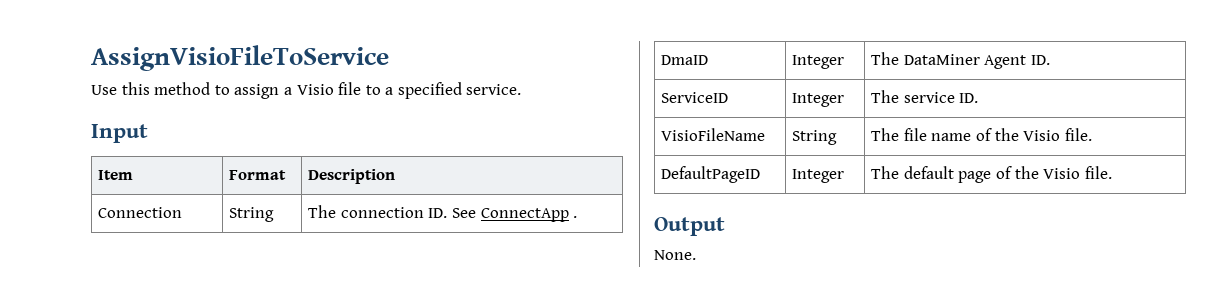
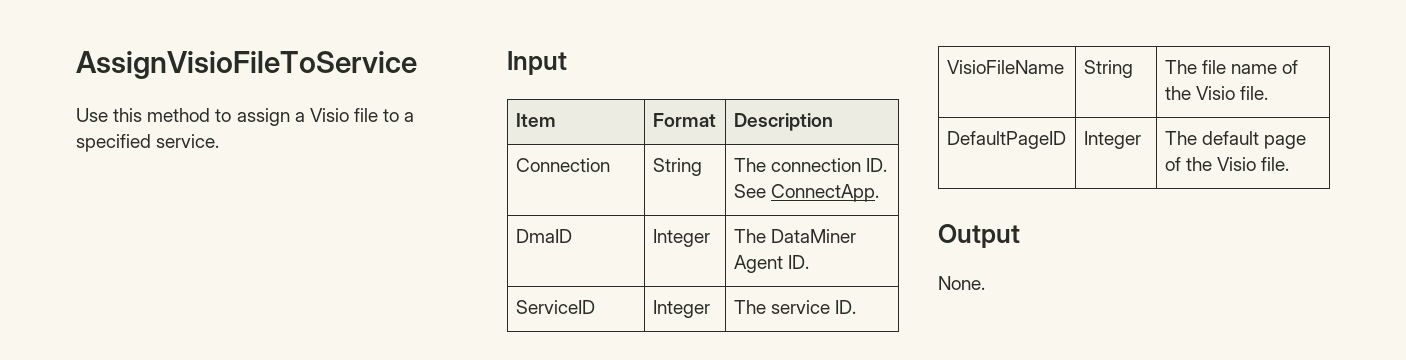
[480,208,578,222] ConnectApp . -> [770,184,879,202] ConnectApp.

